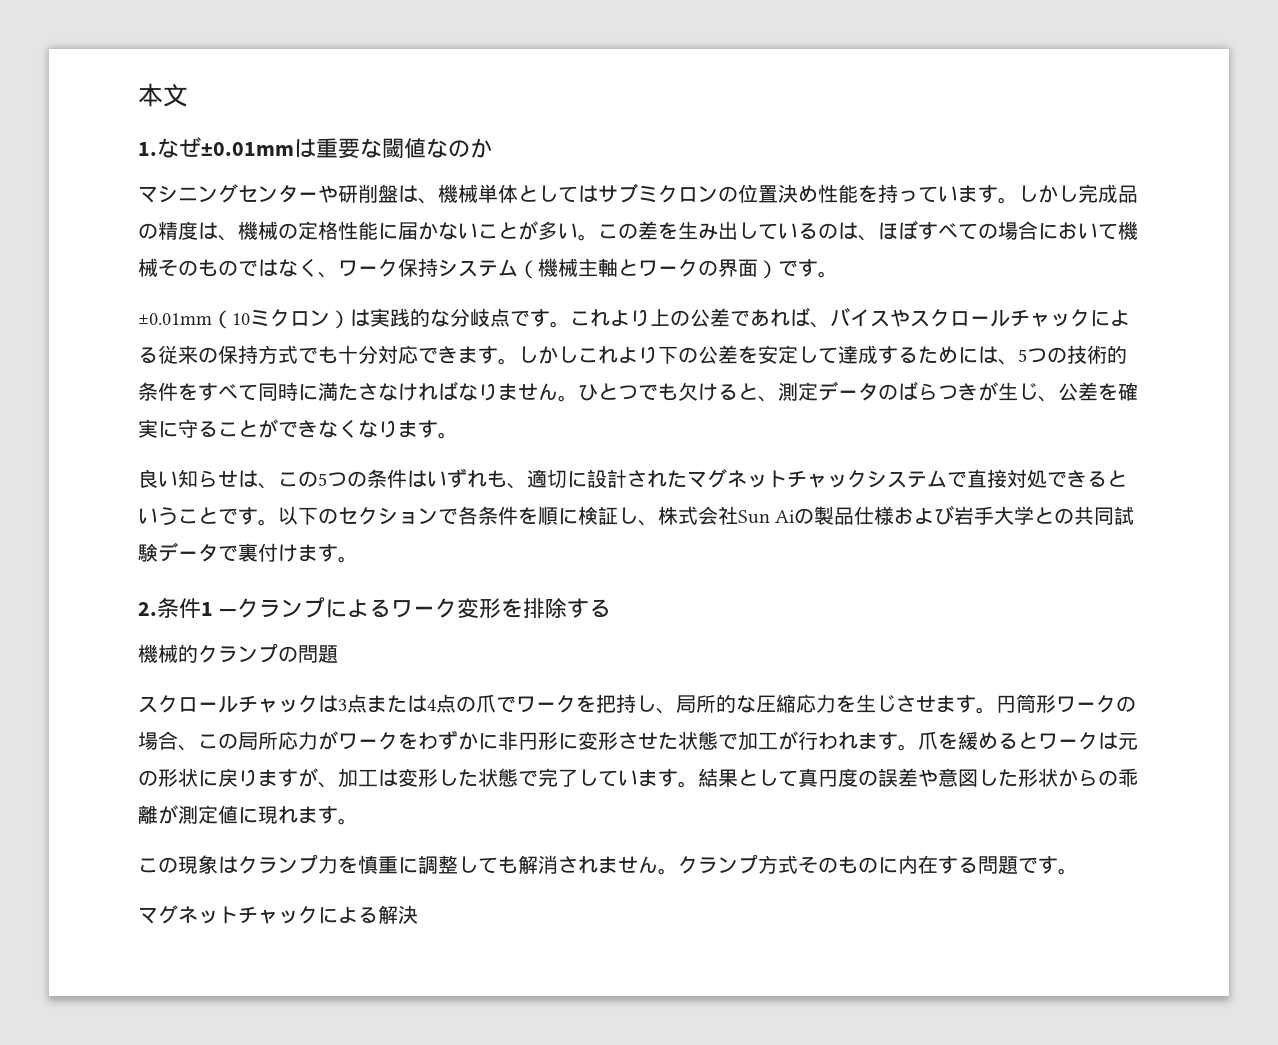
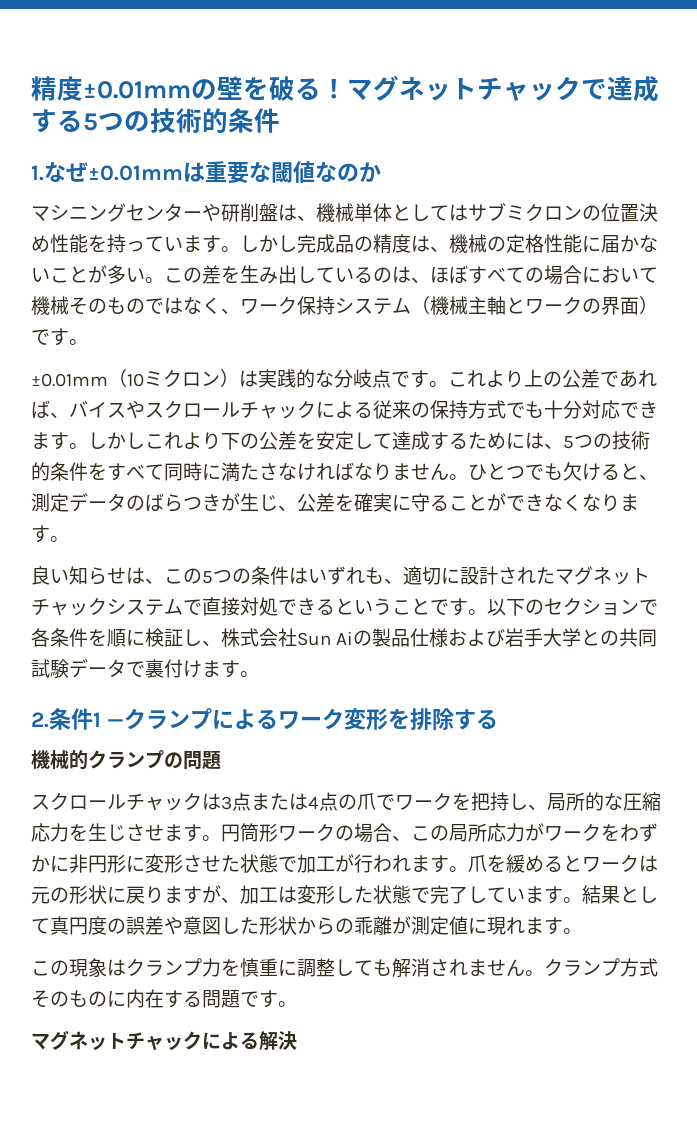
[138,83,188,107] 本文 -> [31,75,659,102] [31,108,280,133] 精度±0.01mmの壁を破る！マグネットチャックで達成する5つの技術的条件

